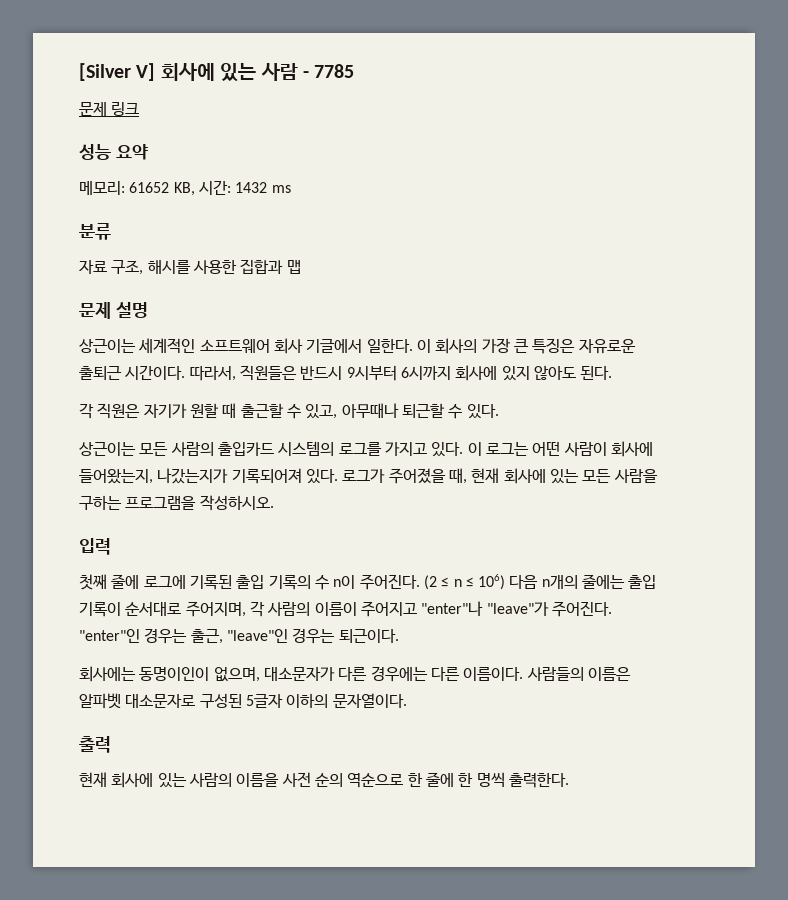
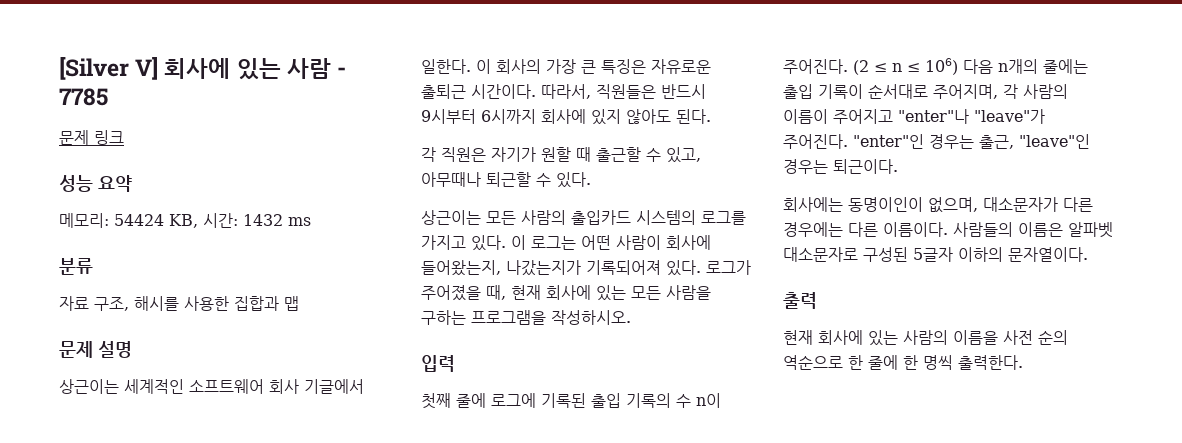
[129,182,170,193] 61652 -> [114,214,164,226] 54424

